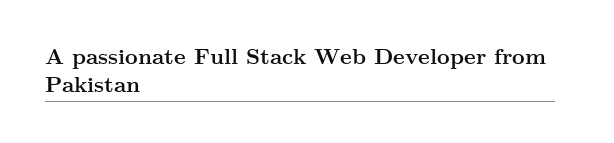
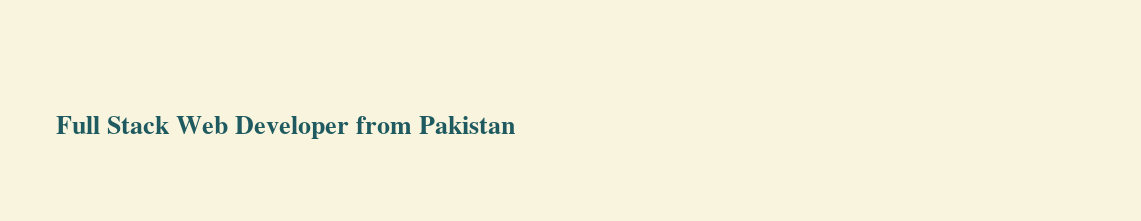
[45,49,186,69] A passionate -> (56, 125) none

